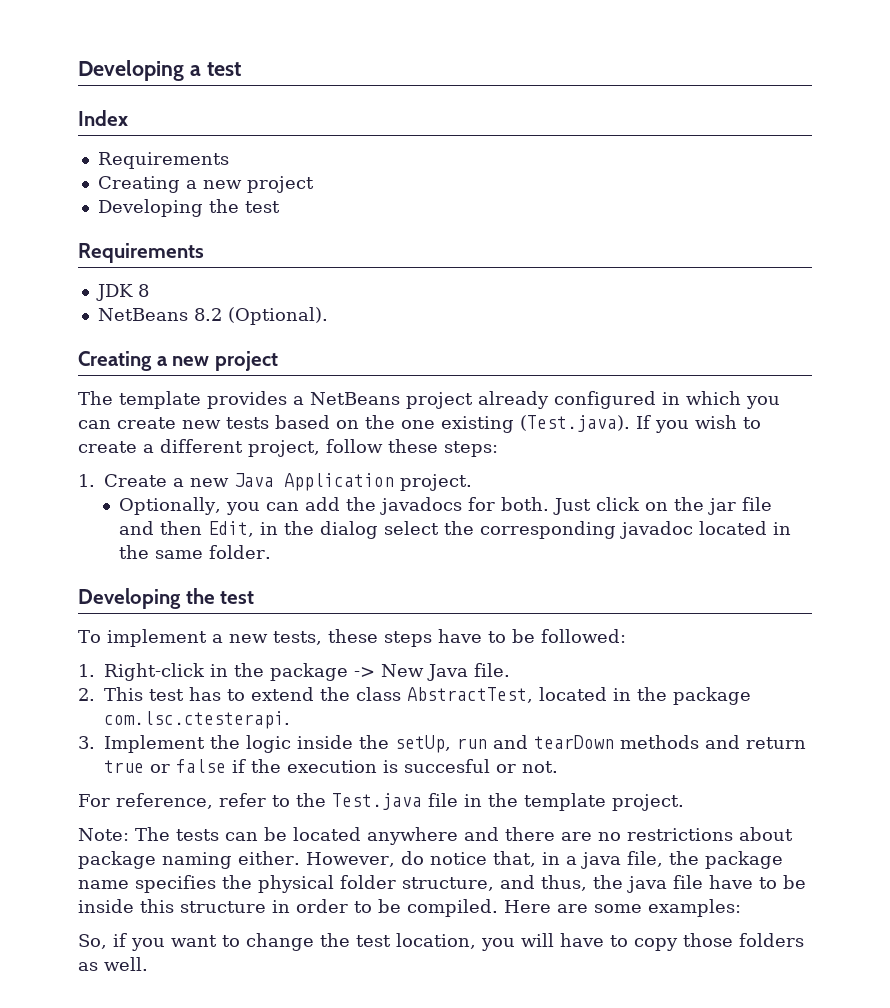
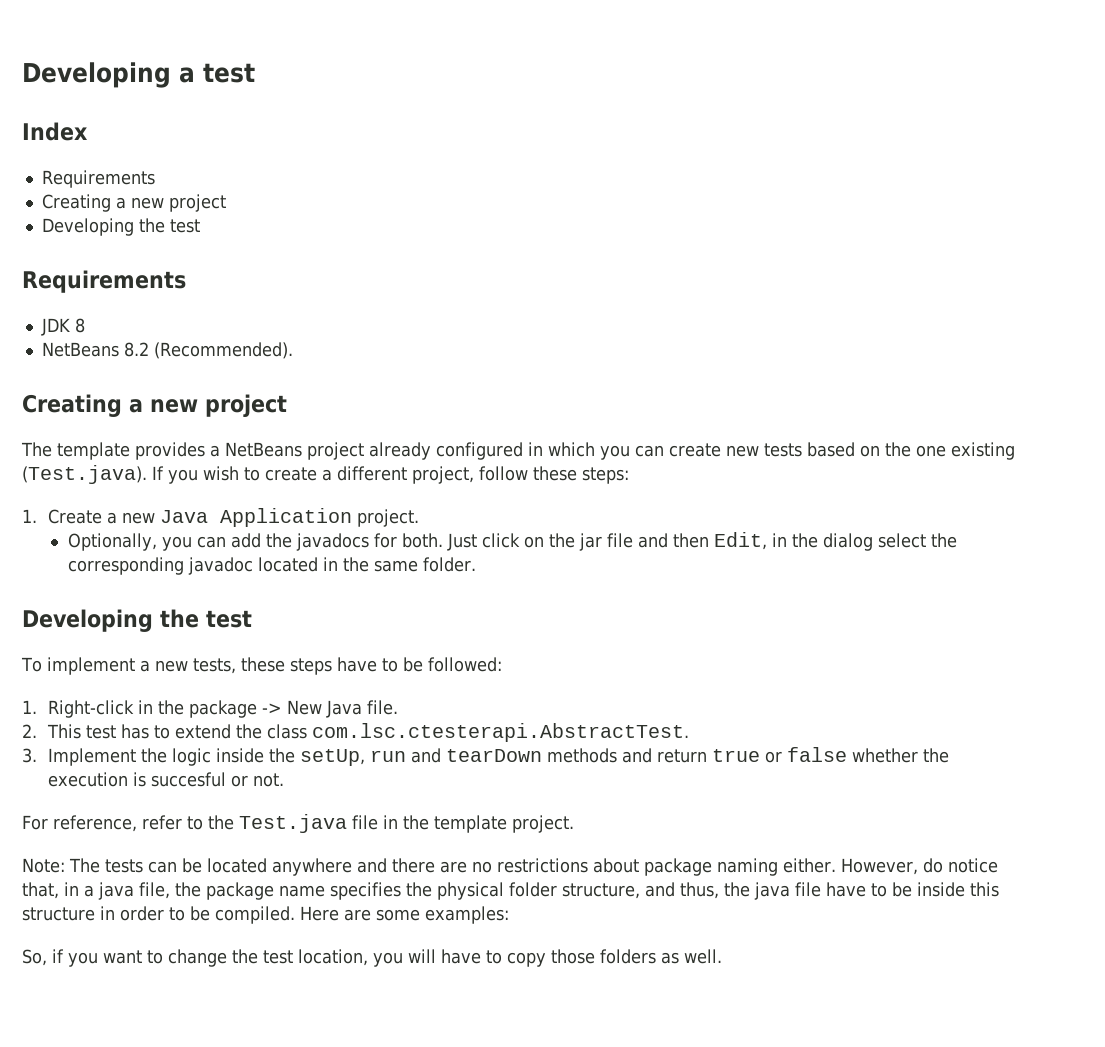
[227,307,328,325] (Optional). -> [153,342,293,359] (Recommended).
[407,687,751,705] [104,711,290,729] AbstractTest, located in the package com.lsc.ctesterapi. -> [311,723,689,742] com.lsc.ctesterapi.AbstractTest.
[232,759,246,773] if -> [851,748,918,763] whether

